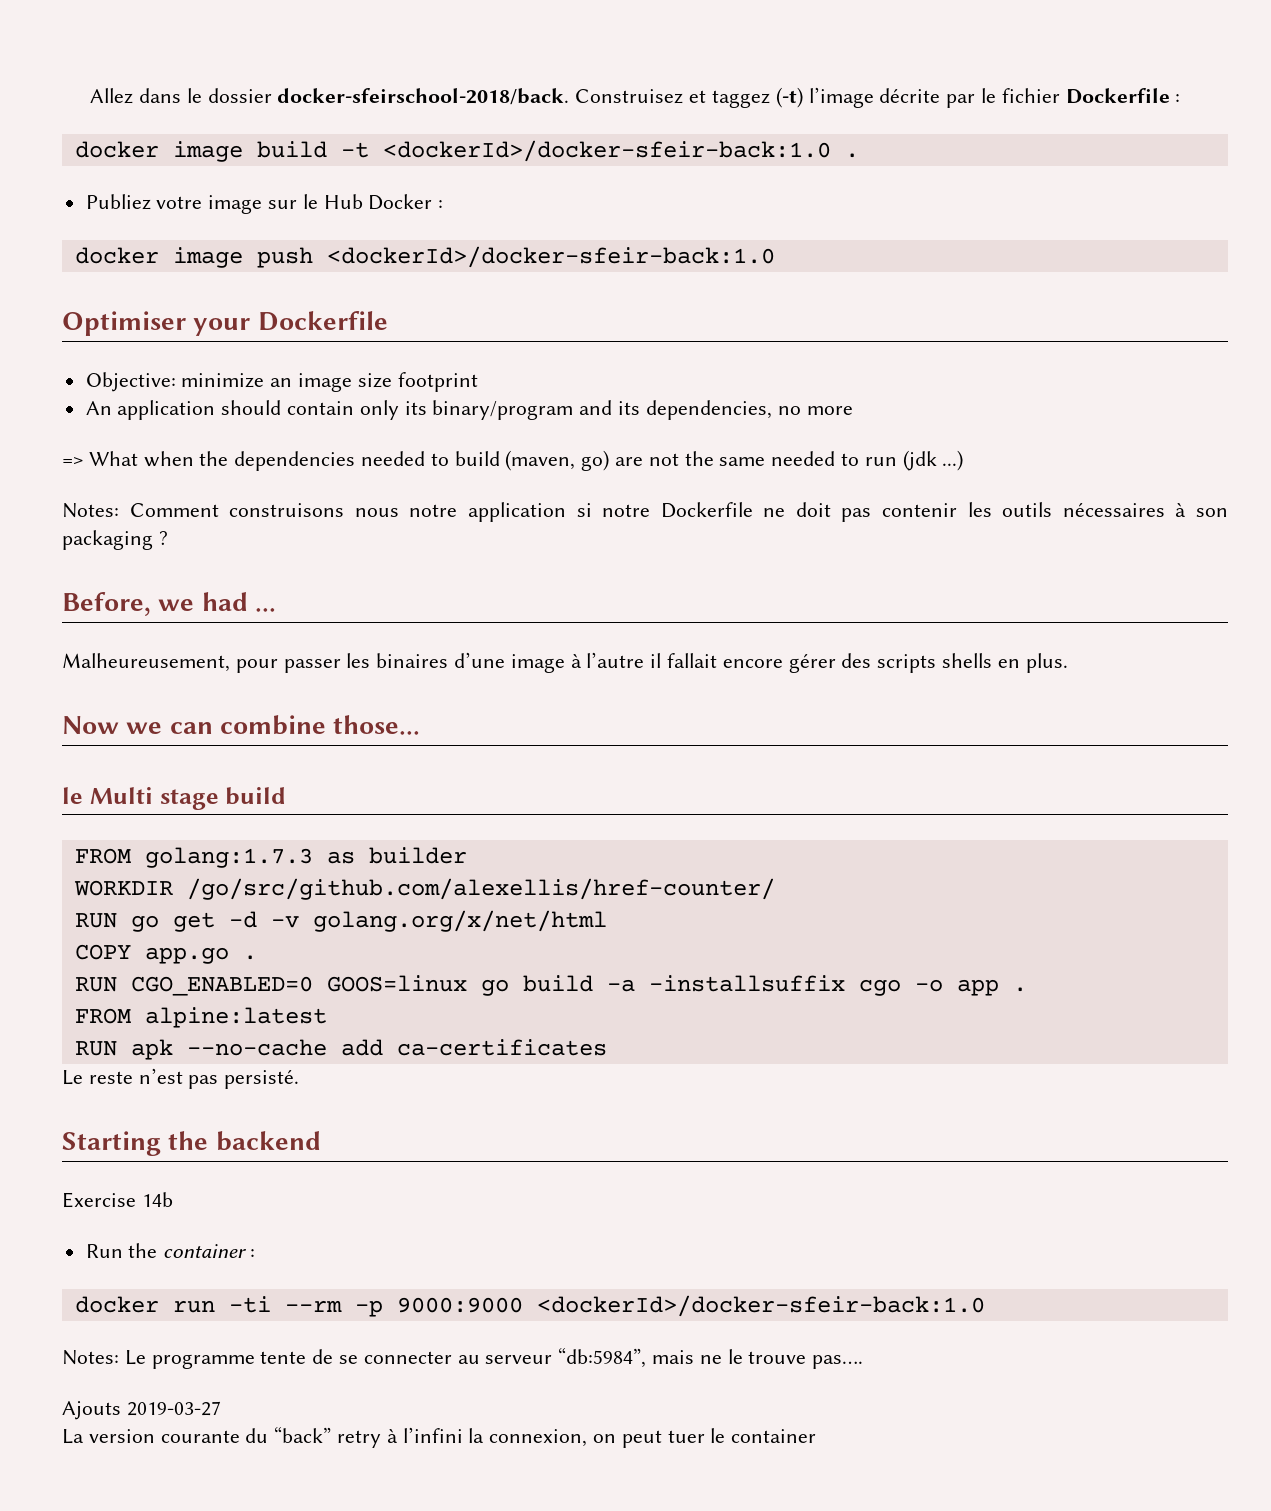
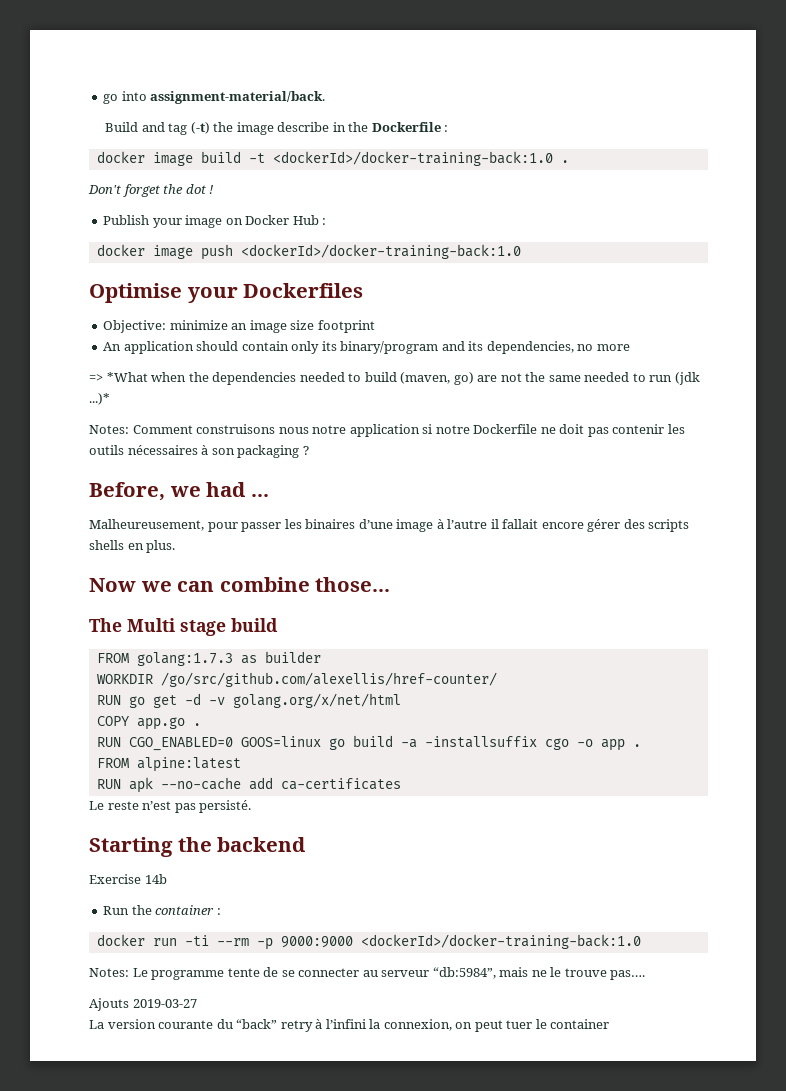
[90,87,1060,108] Allez dans le dossier docker-sfeirschool-2018/back. Construisez et taggez (-t) l’image décrite par le fichier -> [103,91,326,104] [105,122,369,135] go into assignment-material/back. // Build and tag (-t) the image describe in the
[382,140,859,162] [85,194,433,214] <dockerId>/docker-sfeir-back:1.0 . // Publiez votre image sur le Hub Docker -> [272,151,569,166] [88,184,215,197] [103,215,319,228] <dockerId>/docker-training-back:1.0 . // Don't forget the dot ! // Publish your image on Docker Hub
[326,246,775,268] [62,311,388,336] <dockerId>/docker-sfeir-back:1.0 // Optimiser your Dockerfile -> [240,244,521,259] [89,283,364,303] <dockerId>/docker-training-back:1.0 // Optimise your Dockerfiles
[88,451,138,466] What -> [106,372,148,382] *What
[942,450,964,471] ...) -> [89,393,110,405] ...)*
[62,787,83,804] le -> [89,618,122,632] The
[536,1295,985,1317] <dockerId>/docker-sfeir-back:1.0 -> [360,934,641,949] <dockerId>/docker-training-back:1.0

